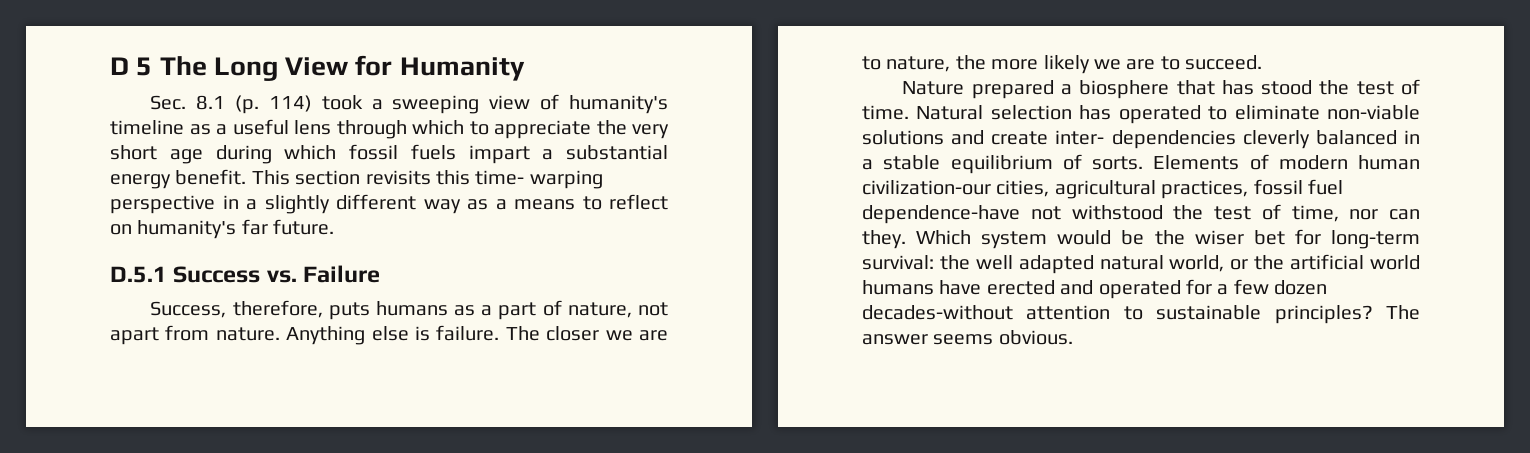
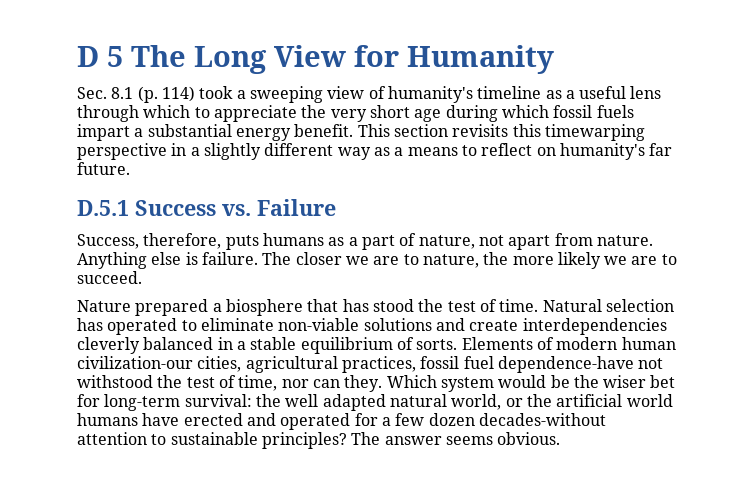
[475,170,603,189] time- warping -> [544,124,645,141] timewarping
[1055,130,1236,149] inter- dependencies -> [522,318,667,335] interdependencies

